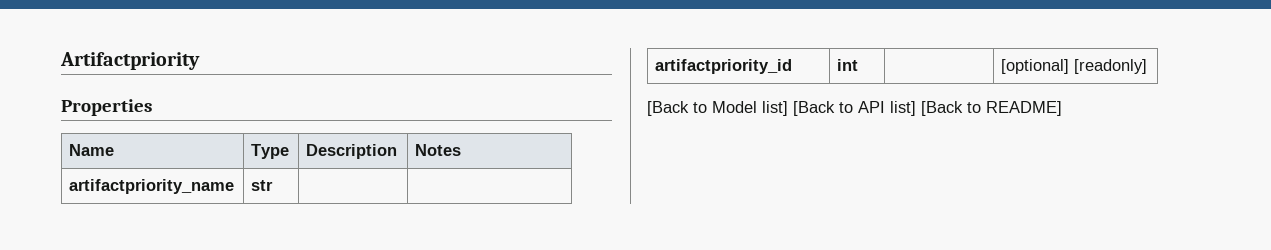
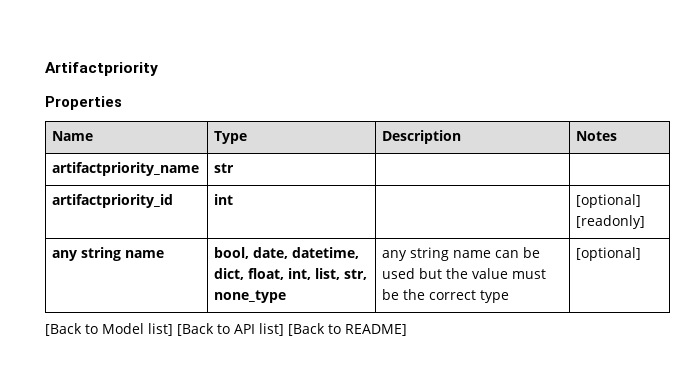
(1148, 66) none -> [52,247,165,261] [214,247,360,259] [214,268,368,280] [214,290,287,303] [382,247,541,261] [382,268,547,279] [382,289,510,303] [576,247,642,261] // any string name | bool, date, datetime, dict, float, int, list, str, none_type | any string name can be used but the value must be the correct type | [optional]

